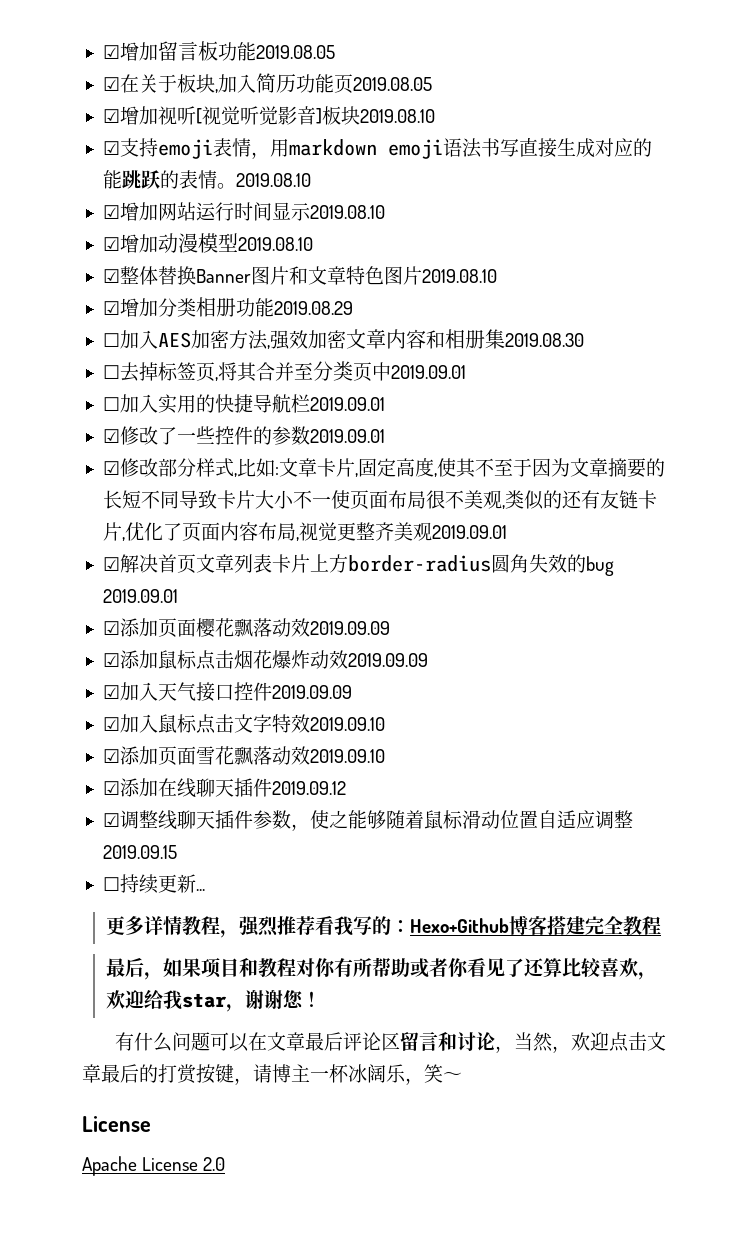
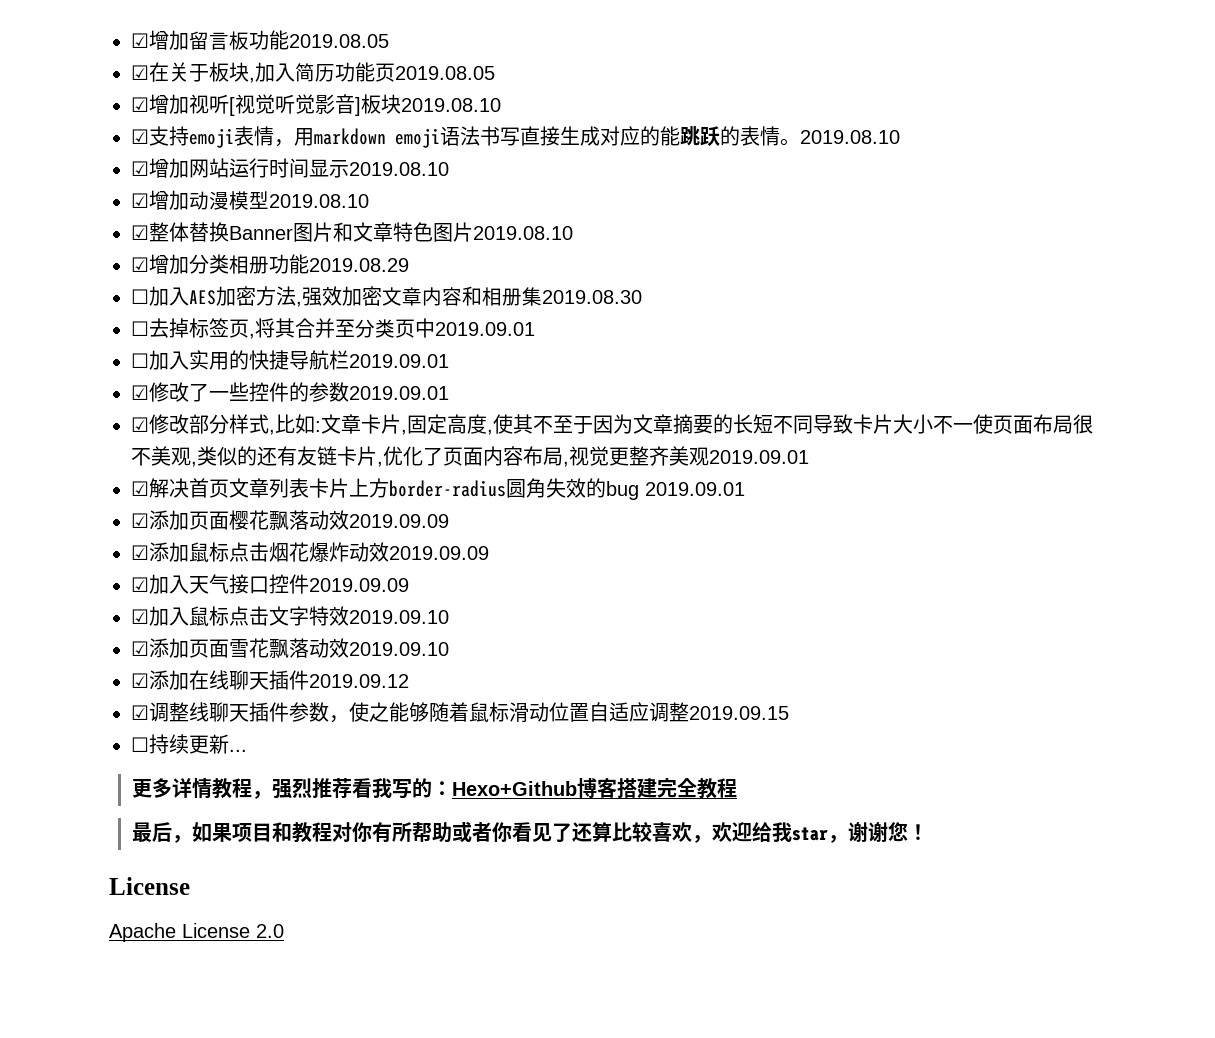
[115,1032,667,1053] [82,1064,462,1085] // 有什么问题可以在文章最后评论区留言和讨论，当然，欢迎点击文章最后的打赏按键，请博主一杯冰阔乐，笑～ -> (928, 832) none

